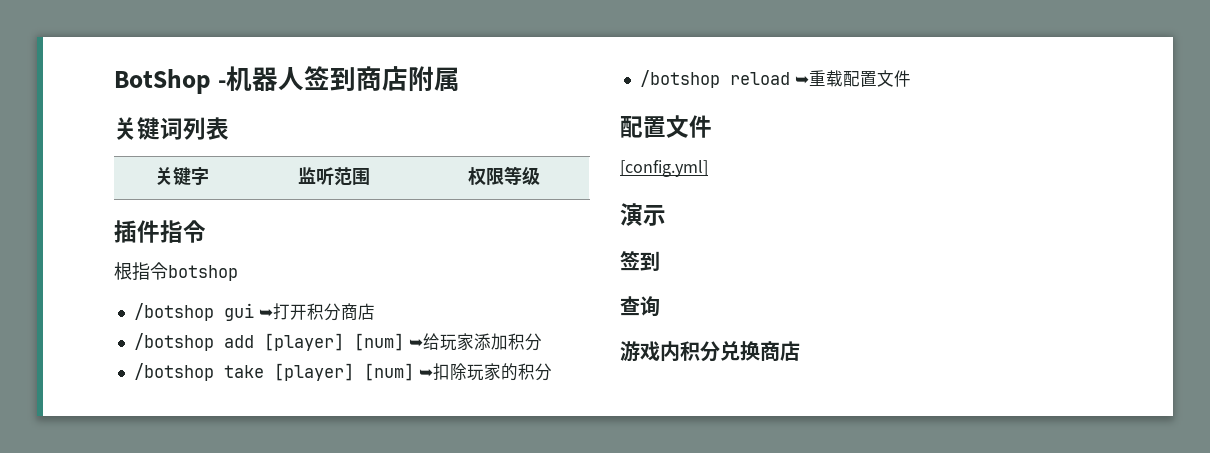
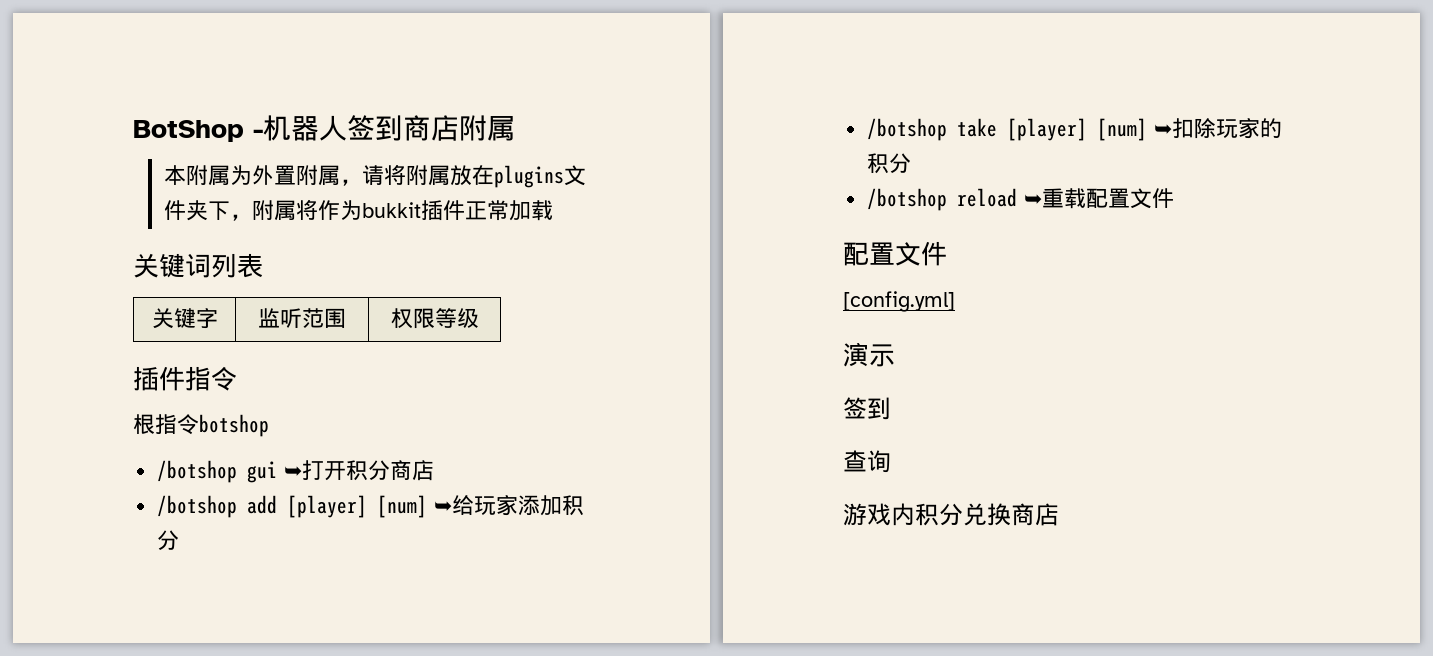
(460, 79) none -> [163,164,586,188] [163,199,553,221] // 本附属为外置附属，请将附属放在plugins文件夹下，附属将作为bukkit插件正常加载

